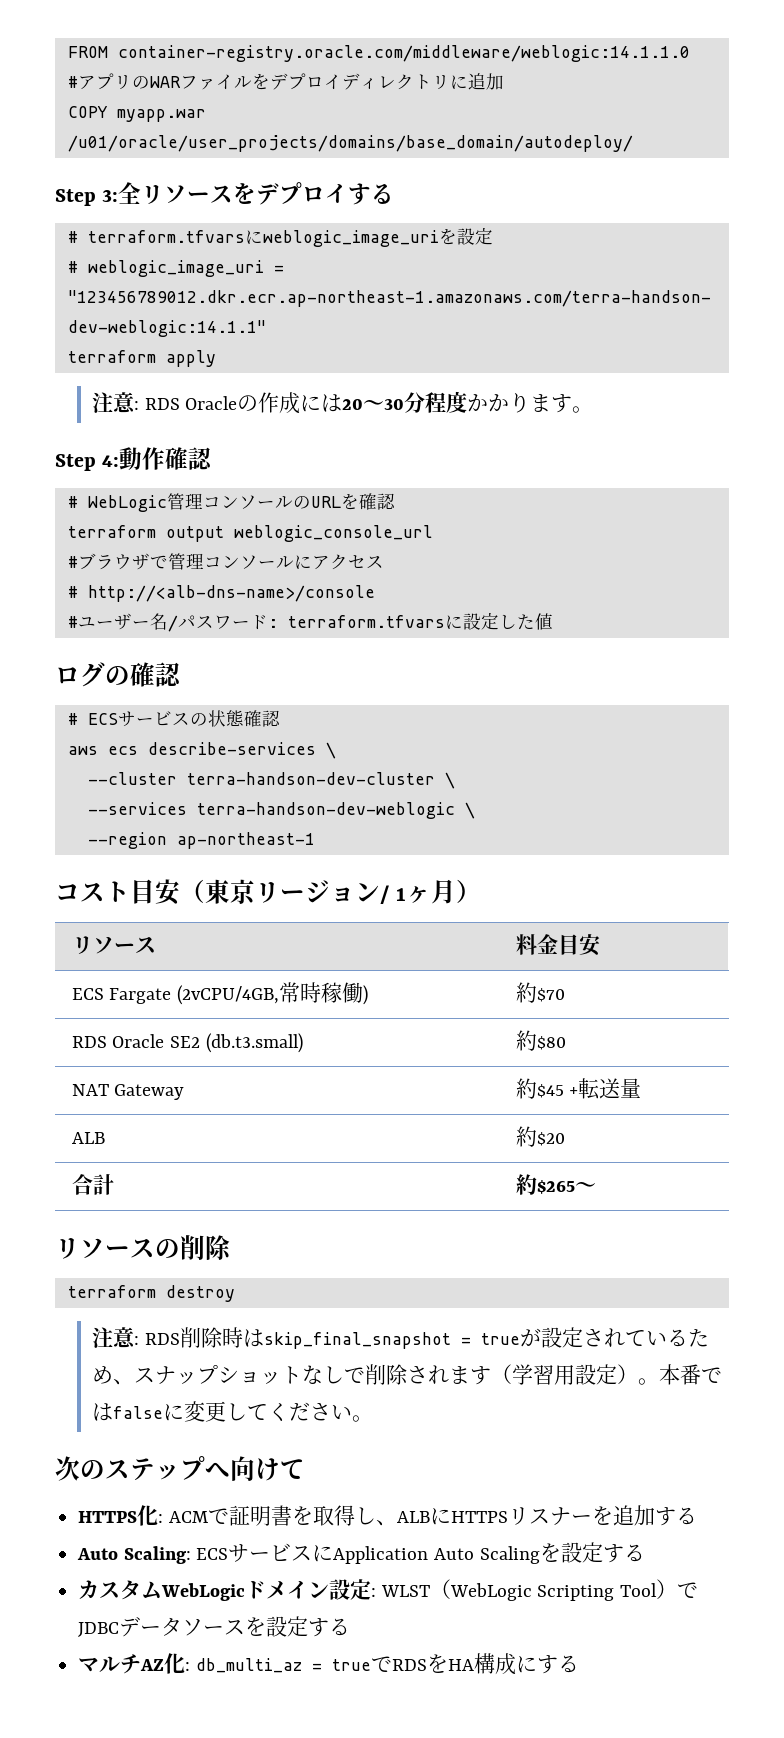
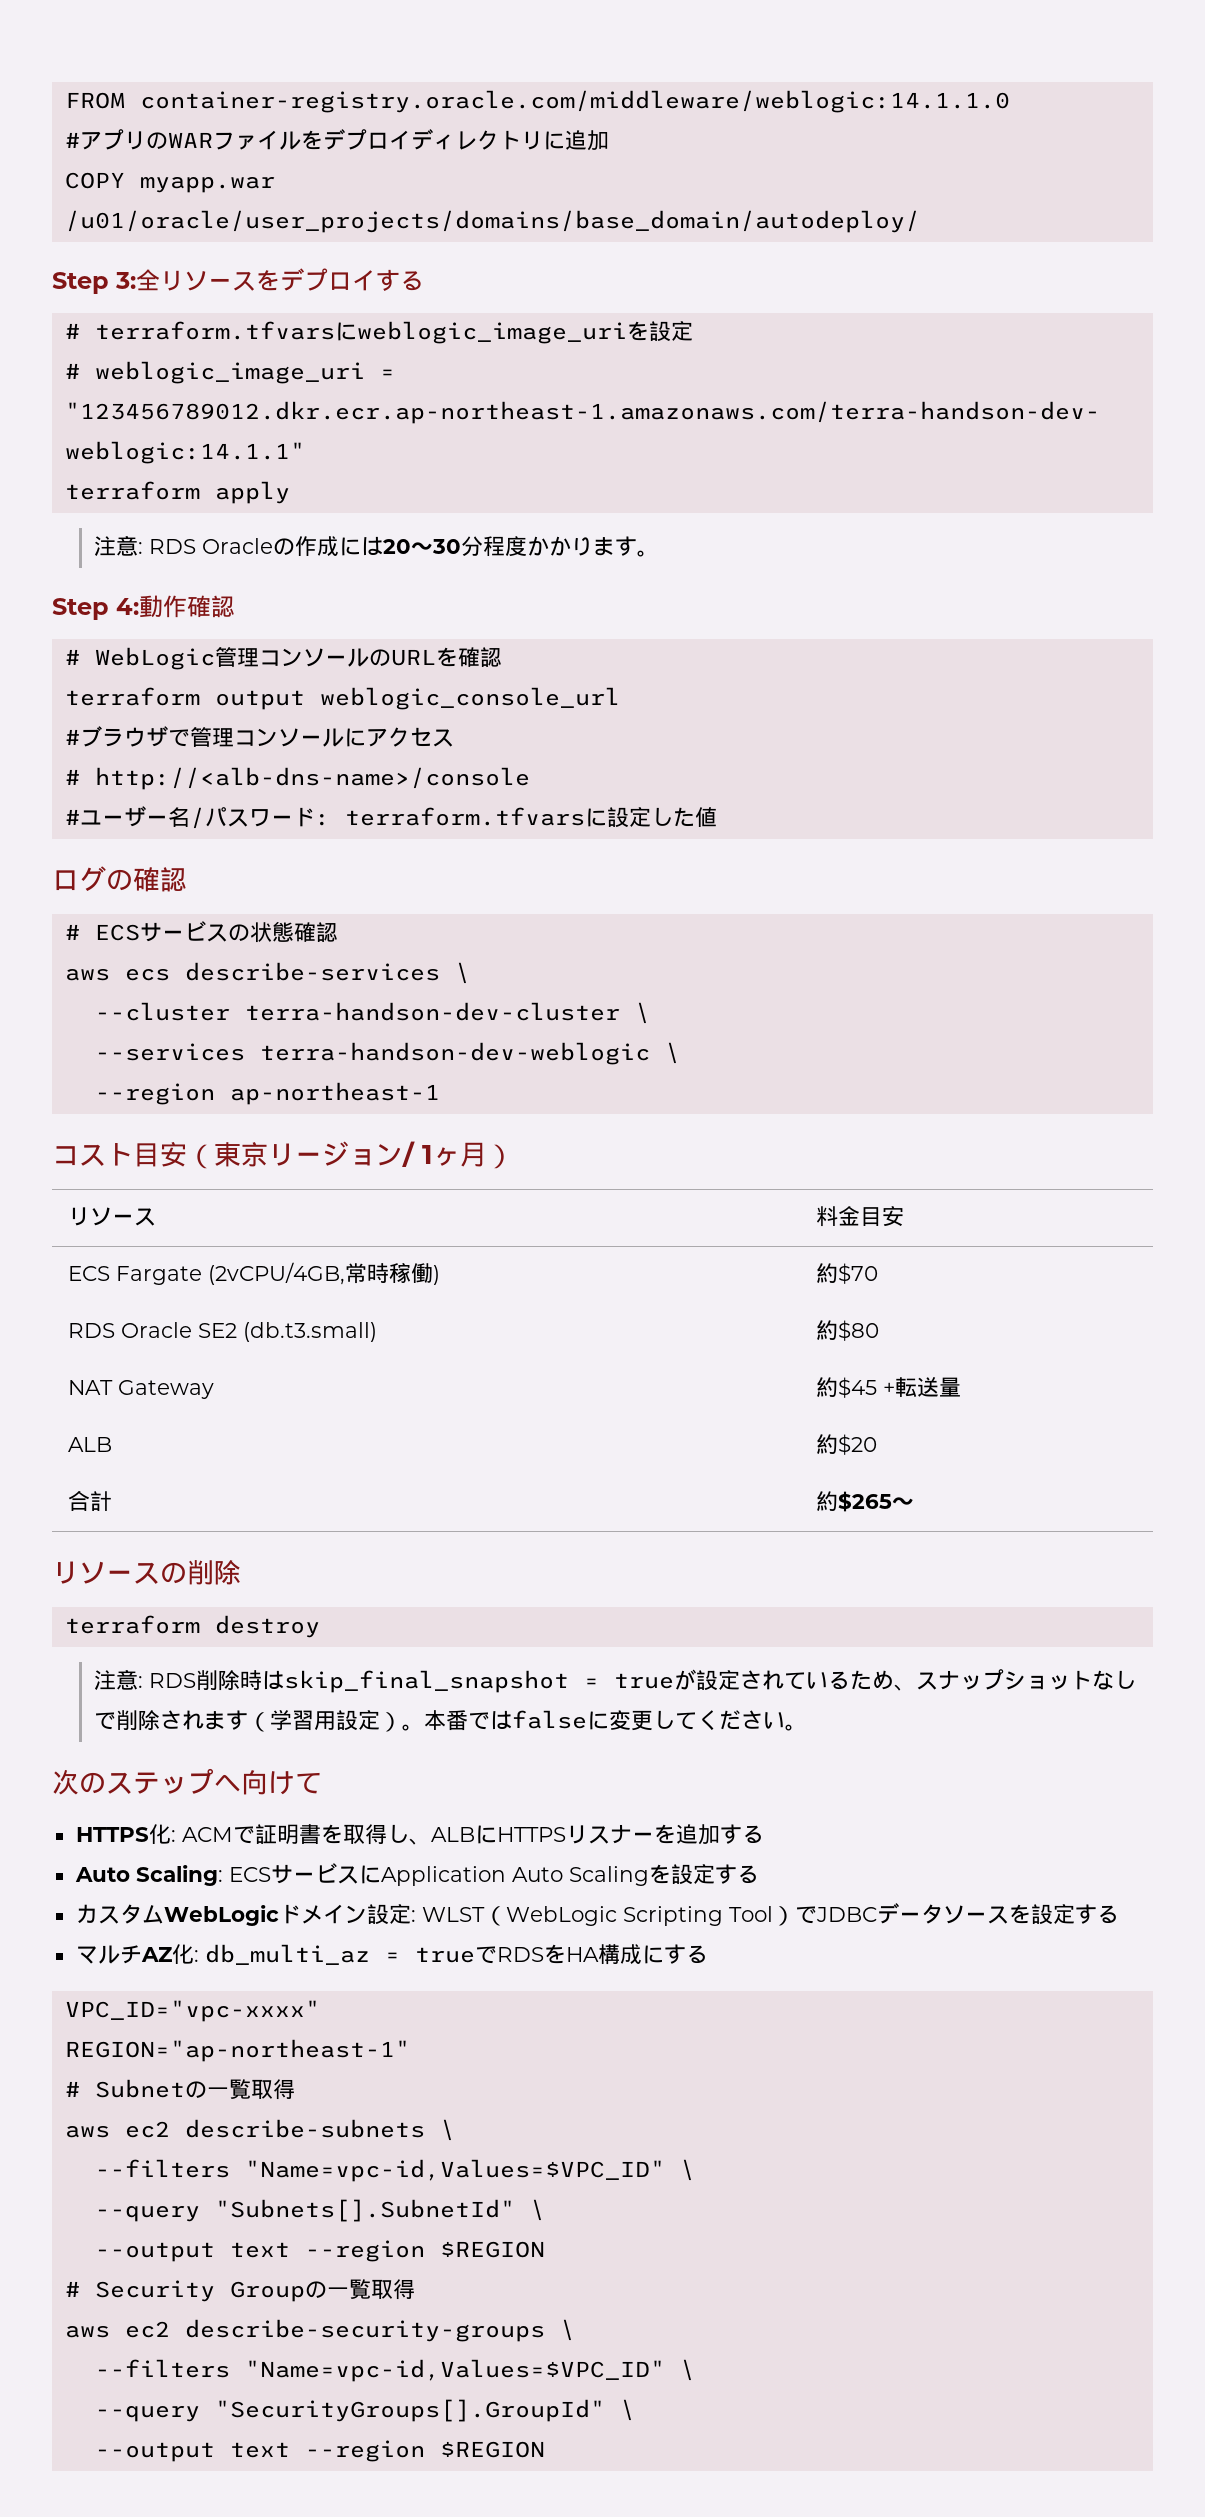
(579, 1664) none -> [64,2000,320,2022] [64,2039,410,2062] [64,2079,295,2100] [64,2119,455,2141] [94,2159,695,2182] [94,2199,545,2222] [94,2240,545,2262] [64,2279,415,2302] [64,2319,575,2342] [94,2359,695,2382] [94,2399,635,2422] [94,2440,545,2462] // VPC_ID="vpc-xxxx" // REGION="ap-northeast-1" // # Subnetの一覧取得 // aws ec2 describe-subnets \ // --filters "Name=vpc-id,Values=$VPC_ID" \ // --query "Subnets[].SubnetId" \ // --output text --region $REGION // # Security Groupの一覧取得 // aws ec2 describe-security-groups \ // --filters "Name=vpc-id,Values=$VPC_ID" \ // --query "SecurityGroups[].GroupId" \ // --output text --region $REGION

